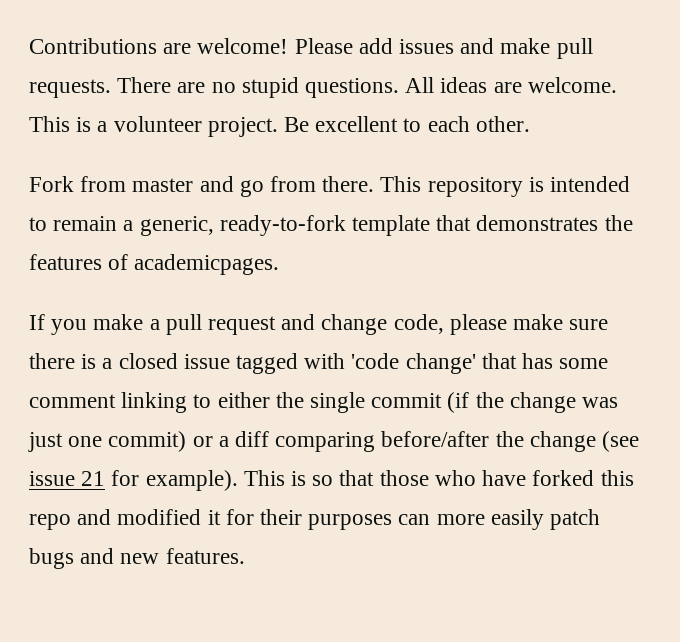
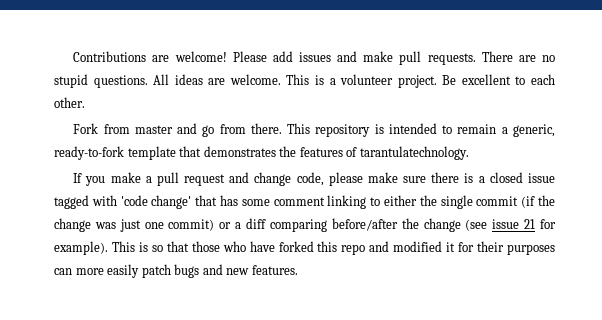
[134,254,280,275] academicpages. -> [359,146,469,160] tarantulatechnology.

